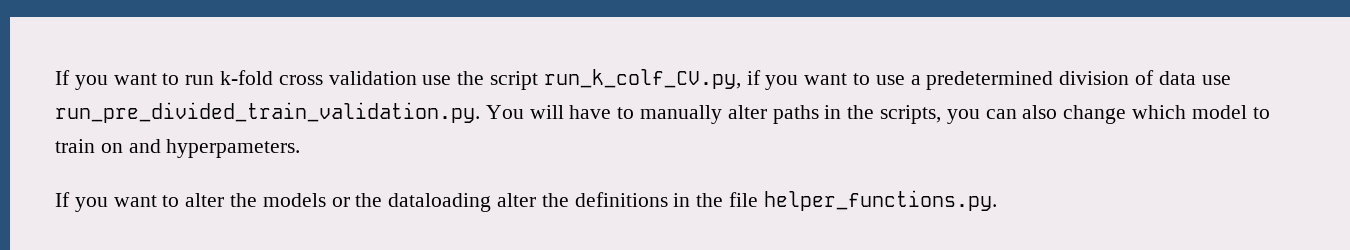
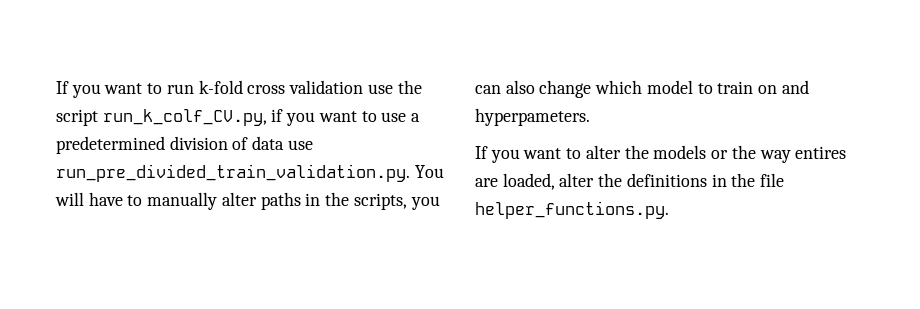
[388,193,492,212] dataloading -> [759,146,847,163] [475,173,555,190] way entires are loaded,

